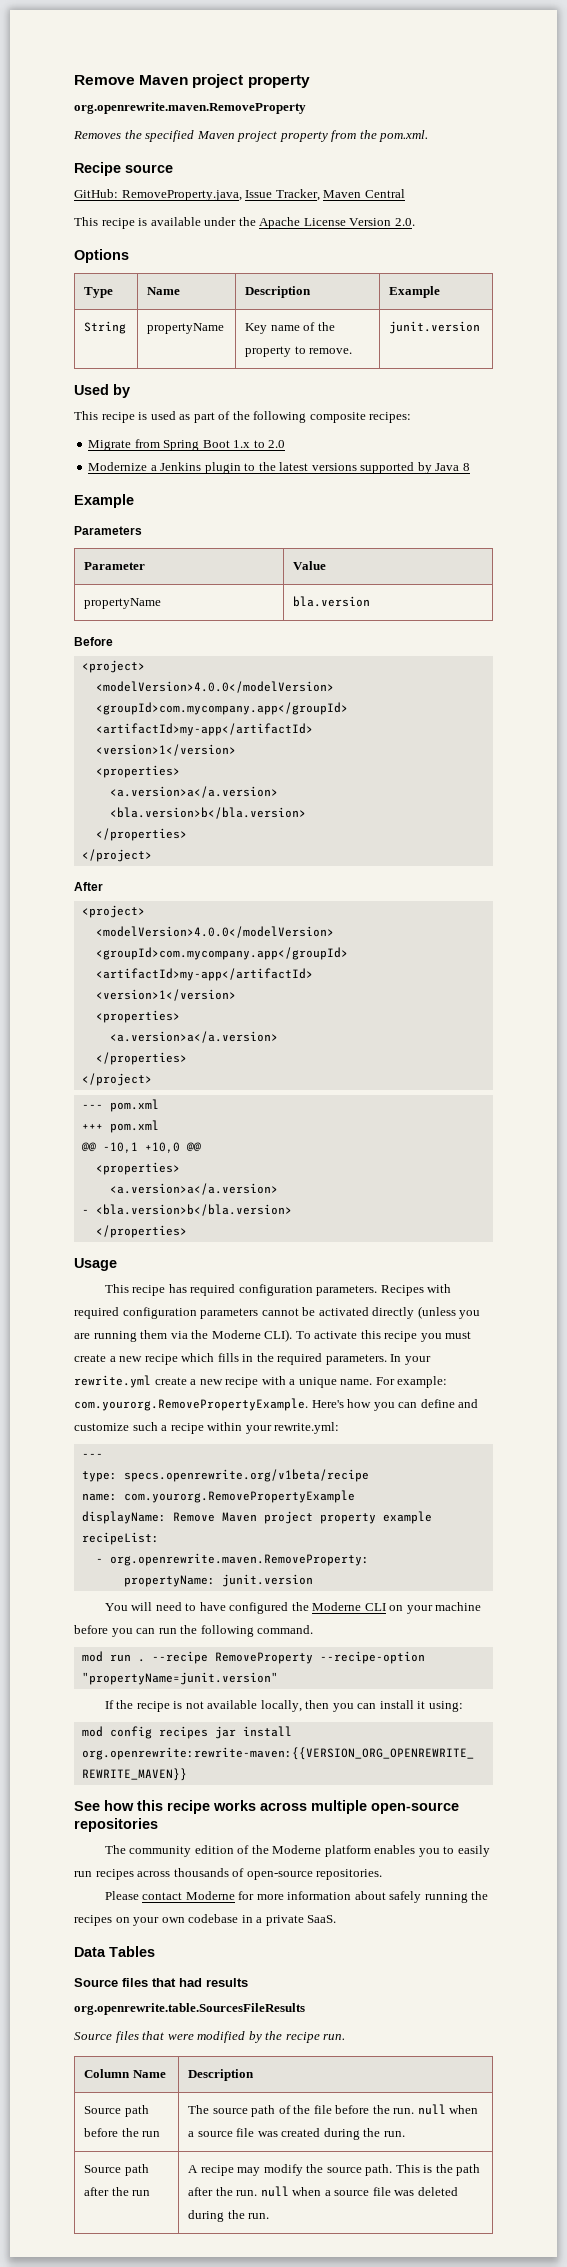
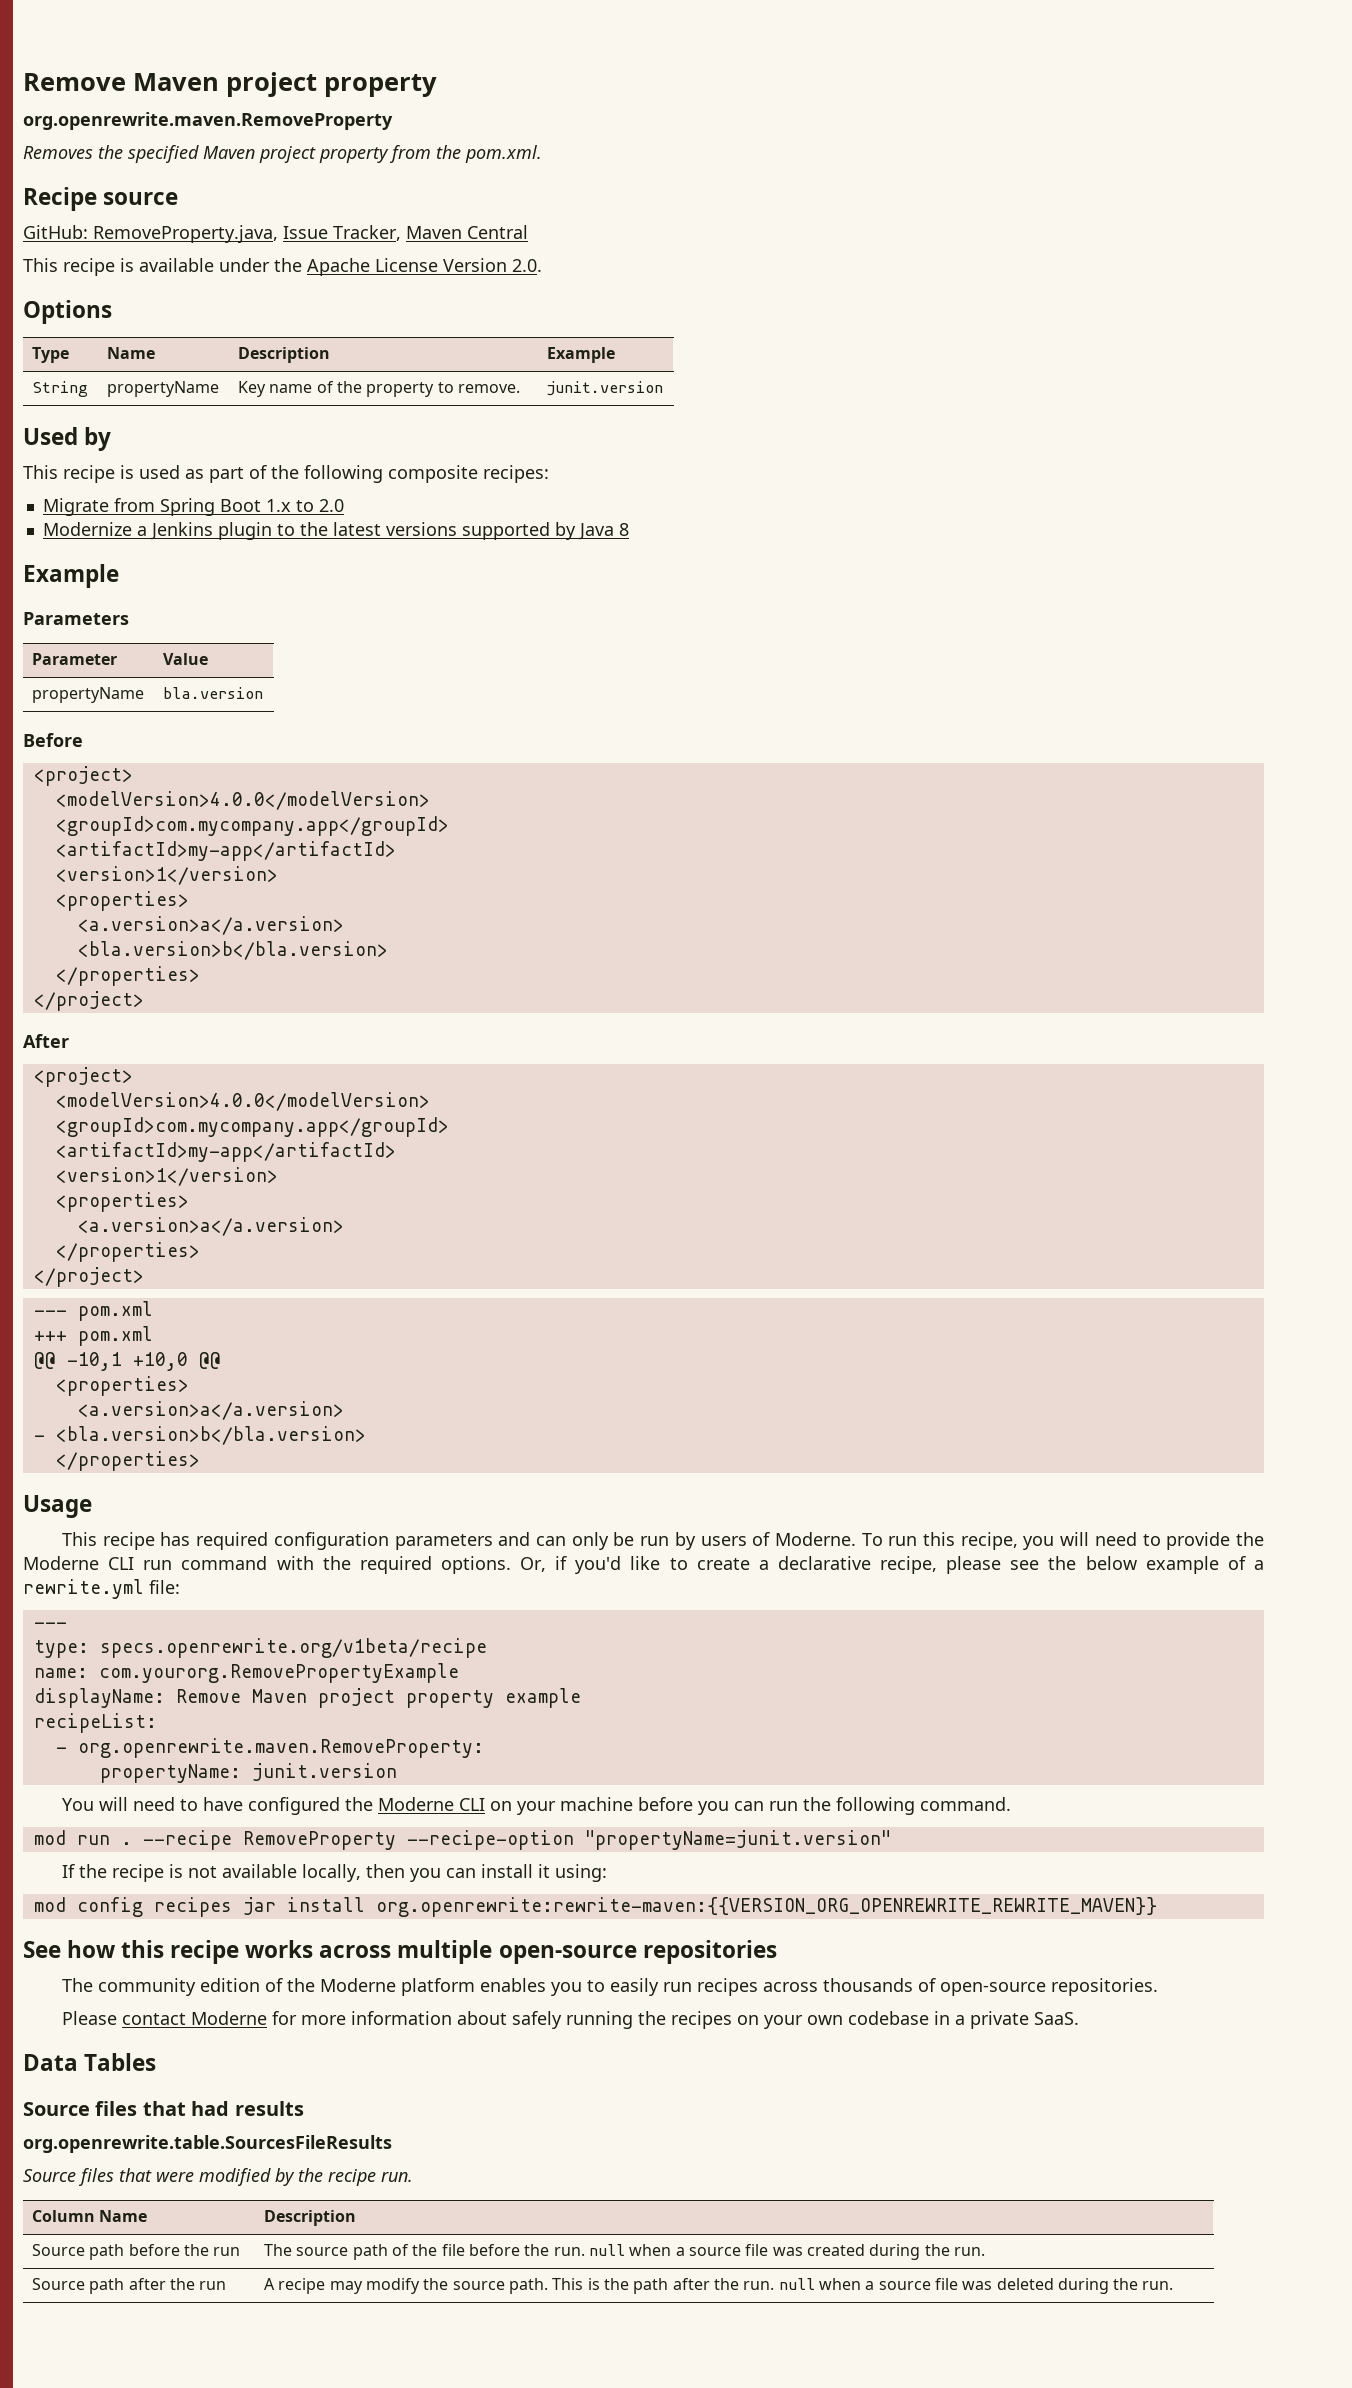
[316,1284,452,1296] [74,1306,481,1319] [74,1329,472,1342] [74,1353,431,1365] [74,1375,448,1388] [74,1398,479,1411] [74,1422,340,1434] parameters. Recipes with required configuration parameters cannot be activated directly (unless you are running them via the Moderne CLI). To activate this recipe you must create a new recipe which fills in the required parameters. In your rewrite.yml create a new recipe with a unique name. For example: com.yourorg.RemovePropertyExample. Here's how you can define and customize such a recipe within your rewrite.yml: -> [394,1532,1264,1550] [23,1556,1265,1574] [23,1579,180,1599] parameters and can only be run by users of Moderne. To run this recipe, you will need to provide the Moderne CLI run command with the required options. Or, if you'd like to create a declarative recipe, please see the below example of a rewrite.yml file:

